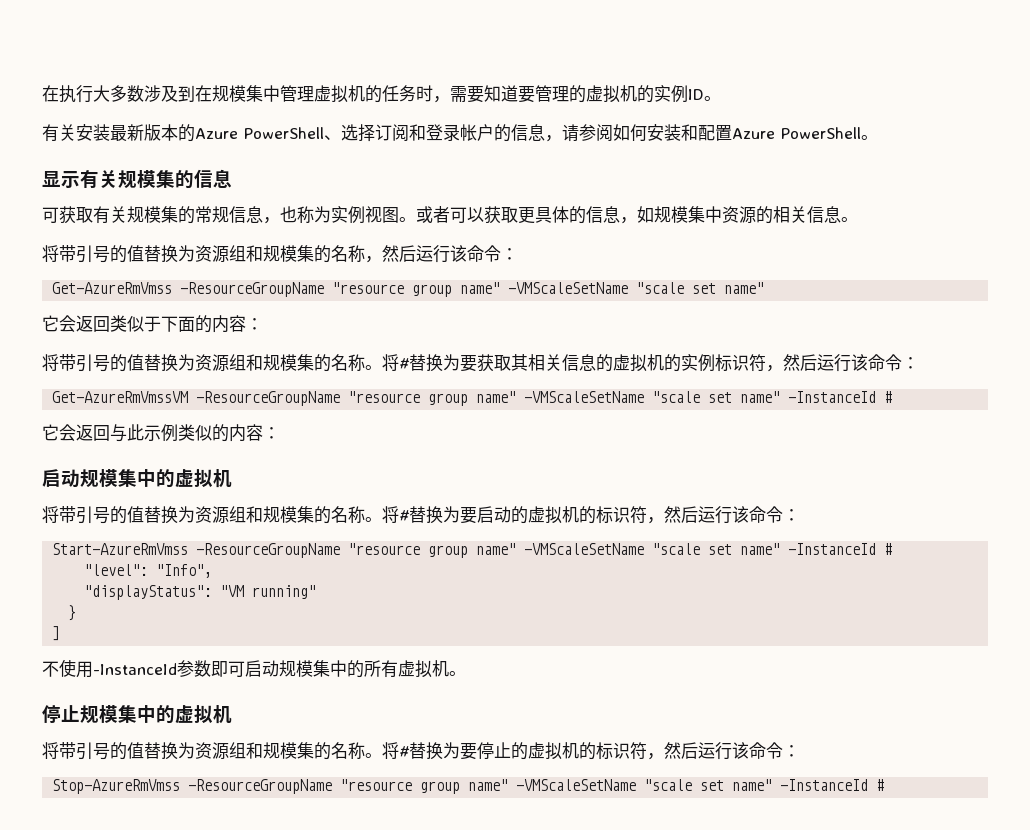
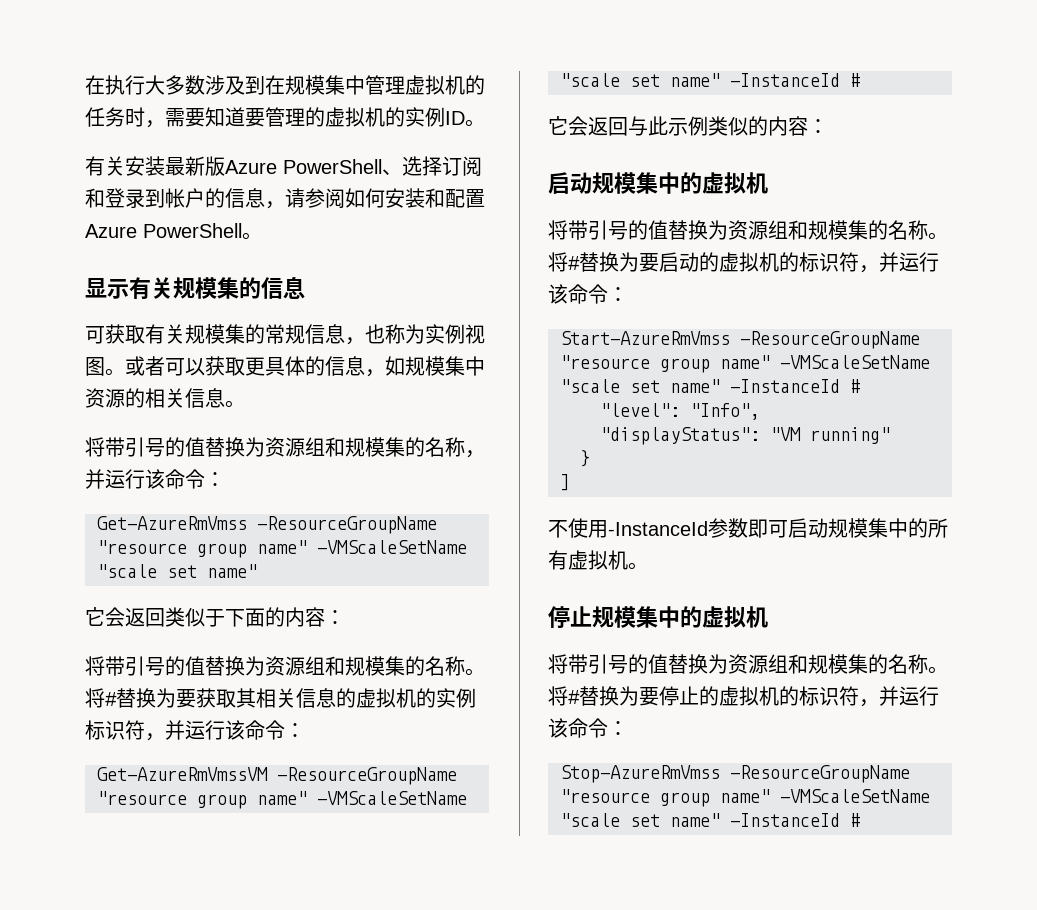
[161,124,195,142] 本的 -> (225, 166) none
(460, 132) none -> [145,189,165,208] 到
[382,245,416,262] 然后 -> [85,469,105,489] 并
[783,354,817,371] 然后 -> [165,720,185,740] 并
[664,506,698,523] 然后 -> [879,252,899,272] 并
[664,742,698,759] 然后 -> [879,686,899,706] 并

